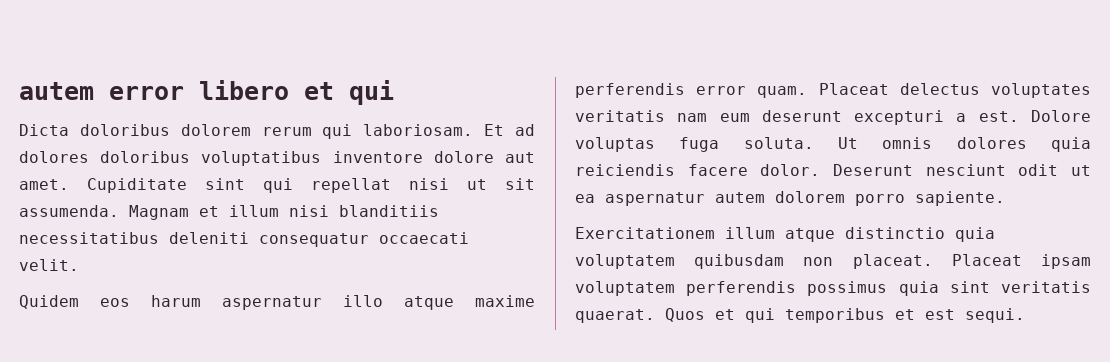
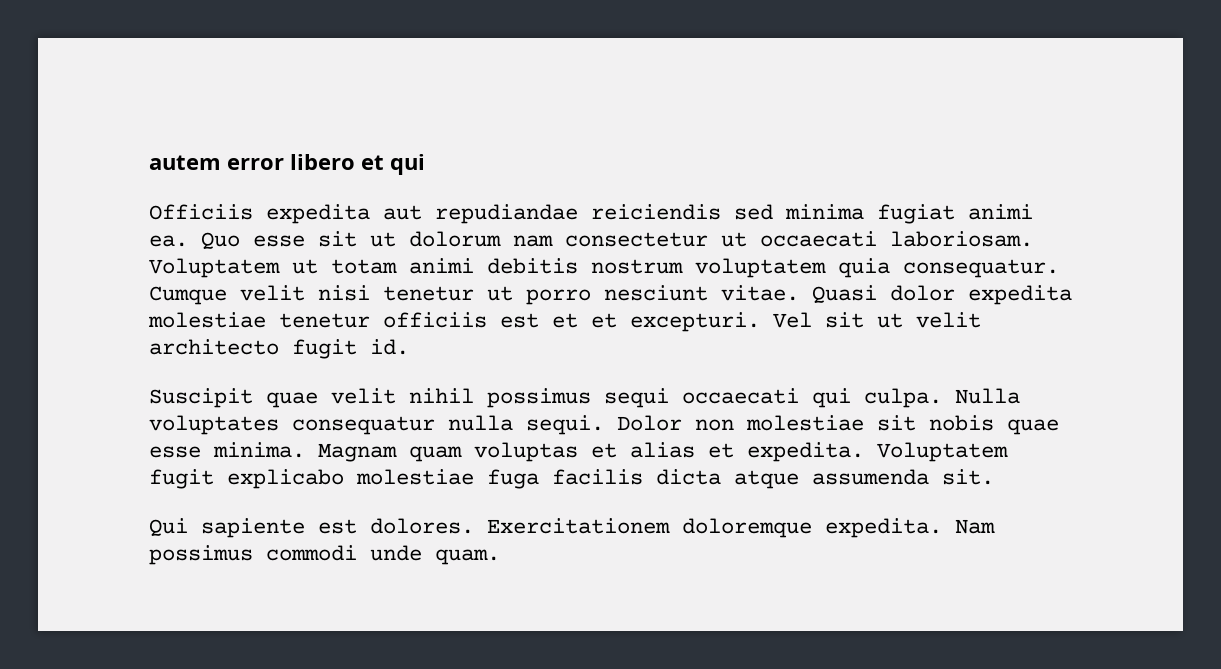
[19,124,535,139] [19,151,535,166] [19,178,535,193] [19,205,439,220] [19,232,469,247] [19,259,79,271] [19,295,535,310] [575,83,1091,98] [575,110,1091,125] [575,137,1091,152] [575,164,1091,176] [575,191,1005,206] [575,227,995,242] [575,254,1091,269] [575,281,1091,296] [575,308,1025,323] Dicta doloribus dolorem rerum qui laboriosam. Et ad dolores doloribus voluptatibus inventore dolore aut amet. Cupiditate sint qui repellat nisi ut sit assumenda. Magnam et illum nisi blanditiis necessitatibus deleniti consequatur occaecati velit. // Quidem eos harum aspernatur illo atque maxime perferendis error quam. Placeat delectus voluptates veritatis nam eum deserunt excepturi a est. Dolore voluptas fuga soluta. Ut omnis dolores quia reiciendis facere dolor. Deserunt nesciunt odit ut ea aspernatur autem dolorem porro sapiente. // Exercitationem illum atque distinctio quia voluptatem quibusdam non placeat. Placeat ipsam voluptatem perferendis possimus quia sint veritatis quaerat. Quos et qui temporibus et est sequi. -> [149,204,1033,224] [149,231,1033,250] [149,258,1059,278] [149,285,1072,305] [148,312,981,332] [149,339,409,359] [149,388,1020,408] [149,415,1059,435] [149,442,1008,462] [149,469,994,489] [149,518,995,538] [149,545,500,565] Officiis expedita aut repudiandae reiciendis sed minima fugiat animi ea. Quo esse sit ut dolorum nam consectetur ut occaecati laboriosam. Voluptatem ut totam animi debitis nostrum voluptatem quia consequatur. Cumque velit nisi tenetur ut porro nesciunt vitae. Quasi dolor expedita molestiae tenetur officiis est et et excepturi. Vel sit ut velit architecto fugit id. // Suscipit quae velit nihil possimus sequi occaecati qui culpa. Nulla voluptates consequatur nulla sequi. Dolor non molestiae sit nobis quae esse minima. Magnam quam voluptas et alias et expedita. Voluptatem fugit explicabo molestiae fuga facilis dicta atque assumenda sit. // Qui sapiente est dolores. Exercitationem doloremque expedita. Nam possimus commodi unde quam.

